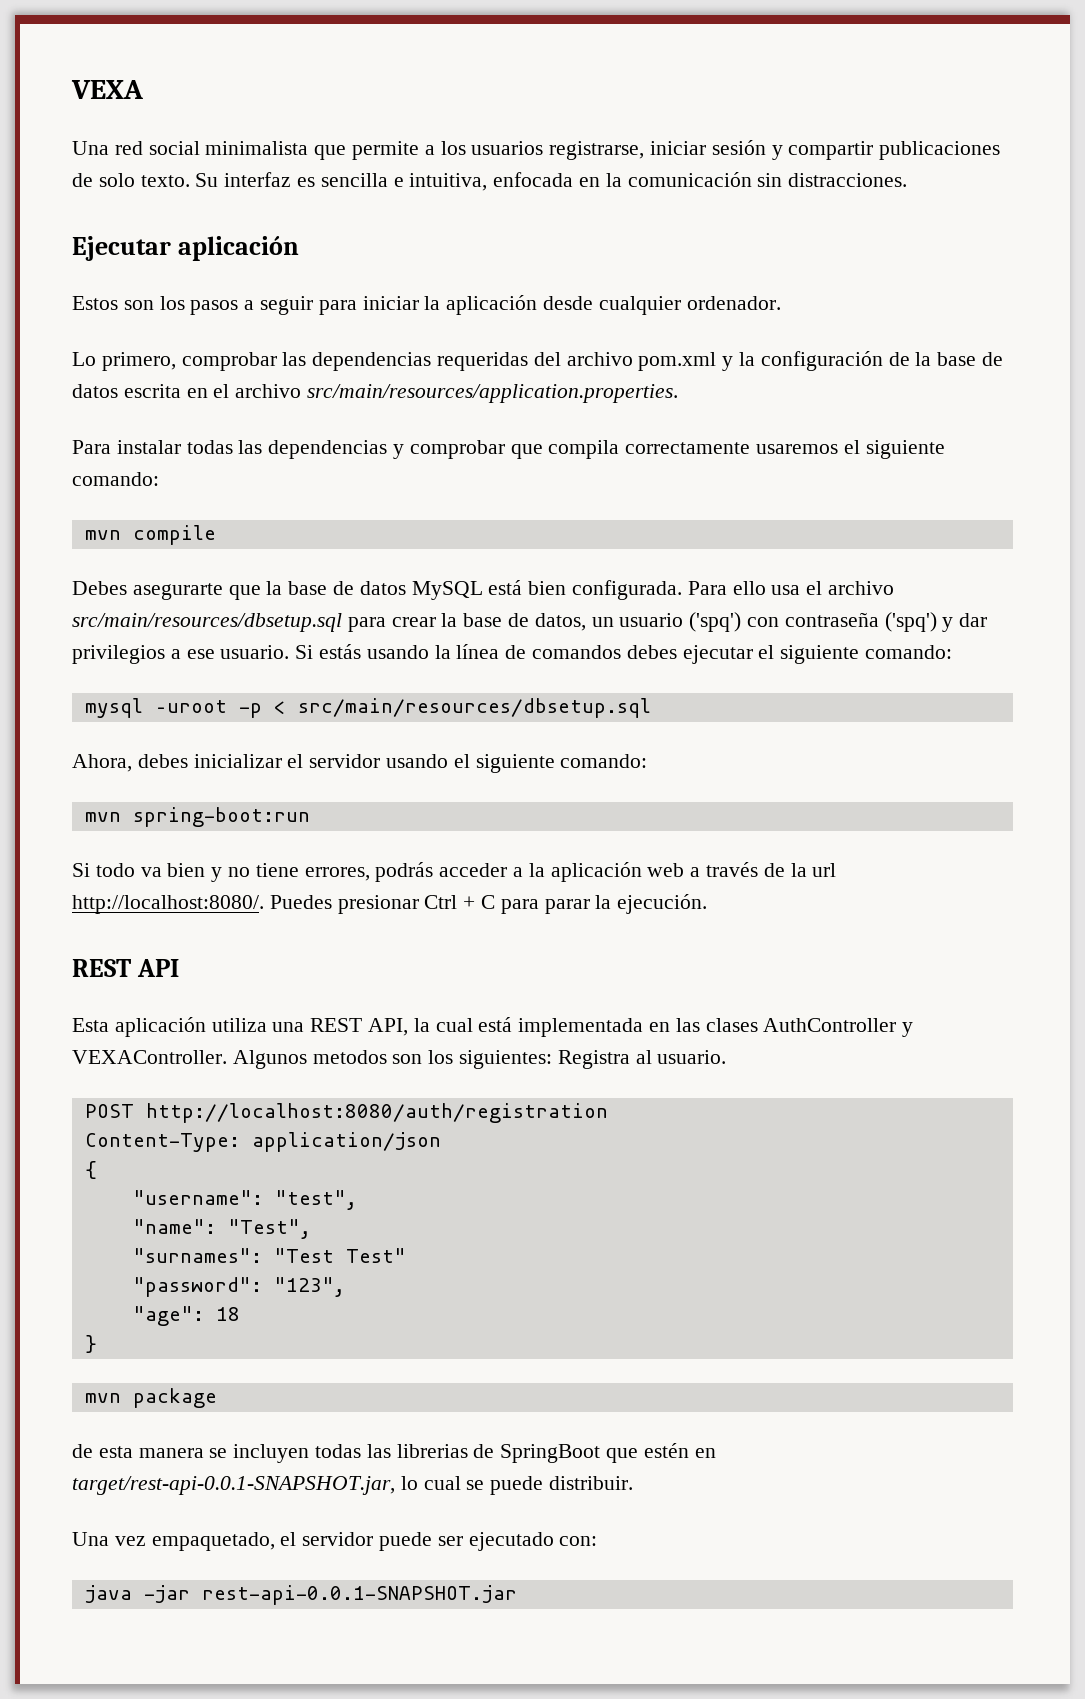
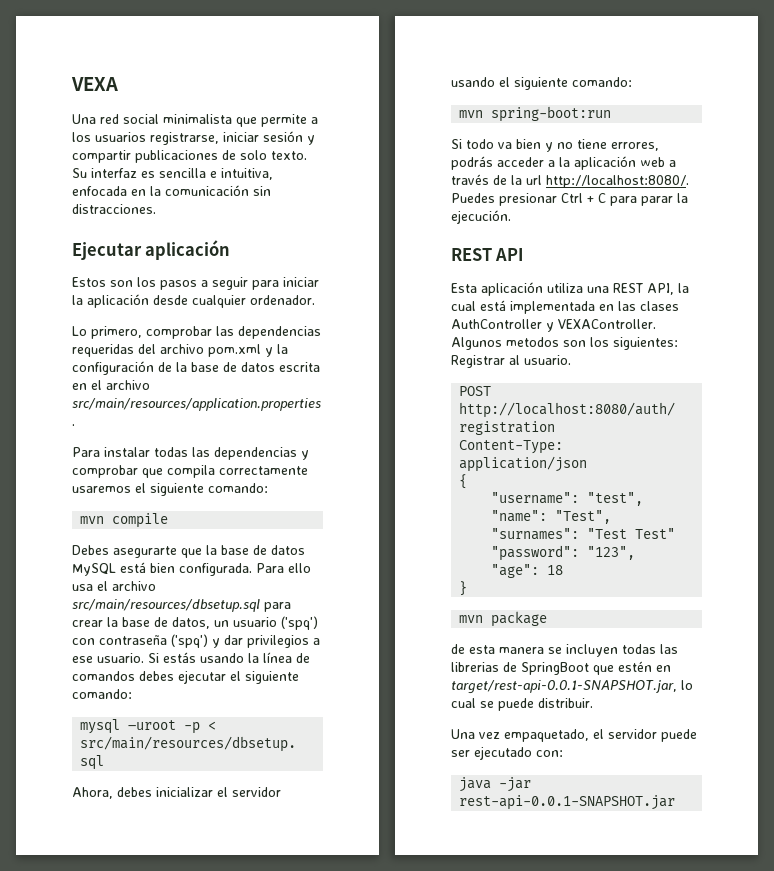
[557,1050,630,1069] Registra -> [451,355,505,368] Registrar

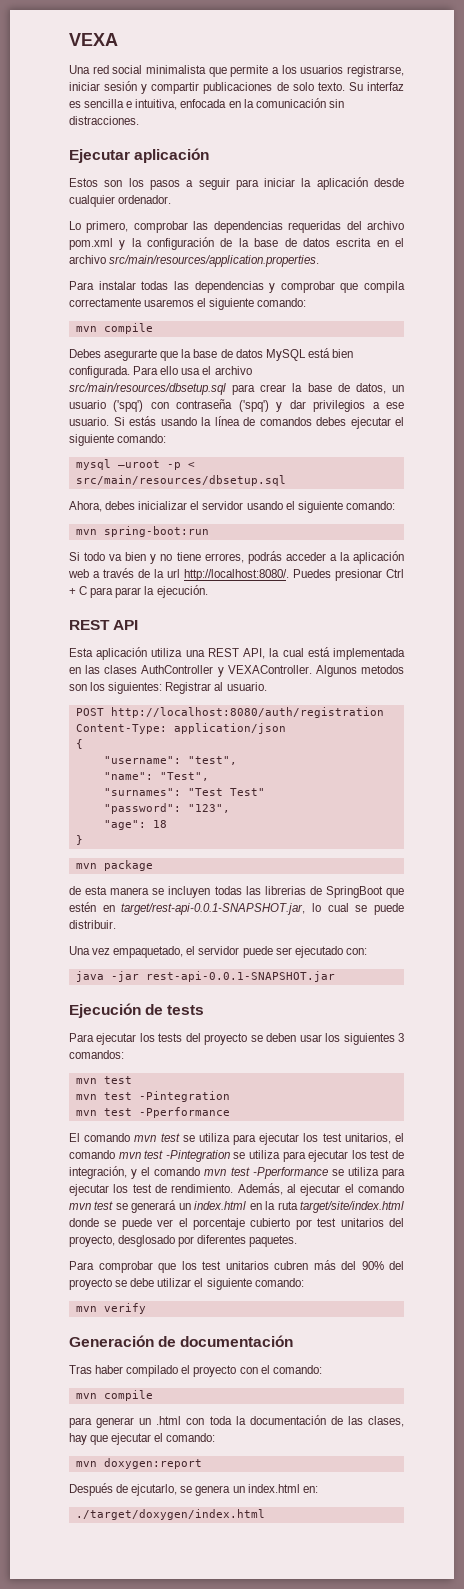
(676, 802) none -> [69,1003,205,1018] [69,1033,404,1045] [69,1050,124,1059] [75,1076,132,1084] [75,1091,230,1102] [75,1107,230,1118] [69,1133,404,1145] [69,1150,404,1162] [69,1166,405,1179] [69,1183,404,1196] [69,1200,405,1213] [69,1218,404,1230] [69,1235,298,1247] [69,1260,404,1273] [69,1278,304,1290] [75,1303,146,1314] [69,1335,294,1347] [69,1365,322,1377] [75,1390,153,1401] [69,1415,404,1428] [69,1433,216,1445] [75,1458,202,1469] [69,1483,318,1496] [75,1509,265,1520] // Ejecución de tests // Para ejecutar los tests del proyecto se deben usar los siguientes 3 comandos: // mvn test // mvn test -Pintegration // mvn test -Pperformance // El comando mvn test se utiliza para ejecutar los test unitarios, el comando mvn test -Pintegration se utiliza para ejecutar los test de integración, y el comando mvn test -Pperformance se utiliza para ejecutar los test de rendimiento. Además, al ejecutar el comando mvn test se generará un index.html en la ruta target/site/index.html donde se puede ver el porcentaje cubierto por test unitarios del proyecto, desglosado por diferentes paquetes. // Para comprobar que los test unitarios cubren más del 90% del proyecto se debe utilizar el siguiente comando: // mvn verify // Generación de documentación // Tras haber compilado el proyecto con el comando: // mvn compile // para generar un .html con toda la documentación de las clases, hay que ejecutar el comando: // mvn doxygen:report // Después de ejcutarlo, se genera un index.html en: // ./target/doxygen/index.html

